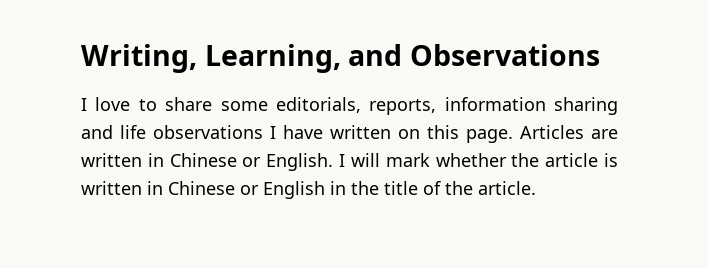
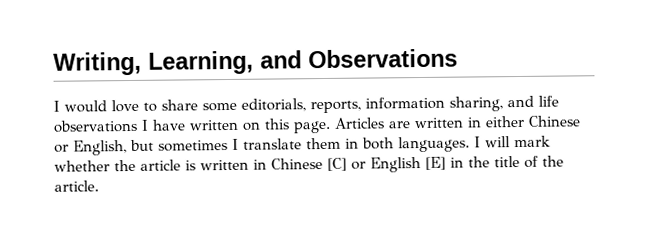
(87, 104) none -> [64,100,107,113] would
[554,97,618,115] sharing -> [449,96,503,112] sharing,
[169,153,334,171] Chinese or English. -> [485,115,581,128] [54,136,470,156] either Chinese or English, but sometimes I translate them in both languages.
(235, 188) none -> [327,157,347,171] [C]
(325, 190) none -> [425,156,446,170] [E]

